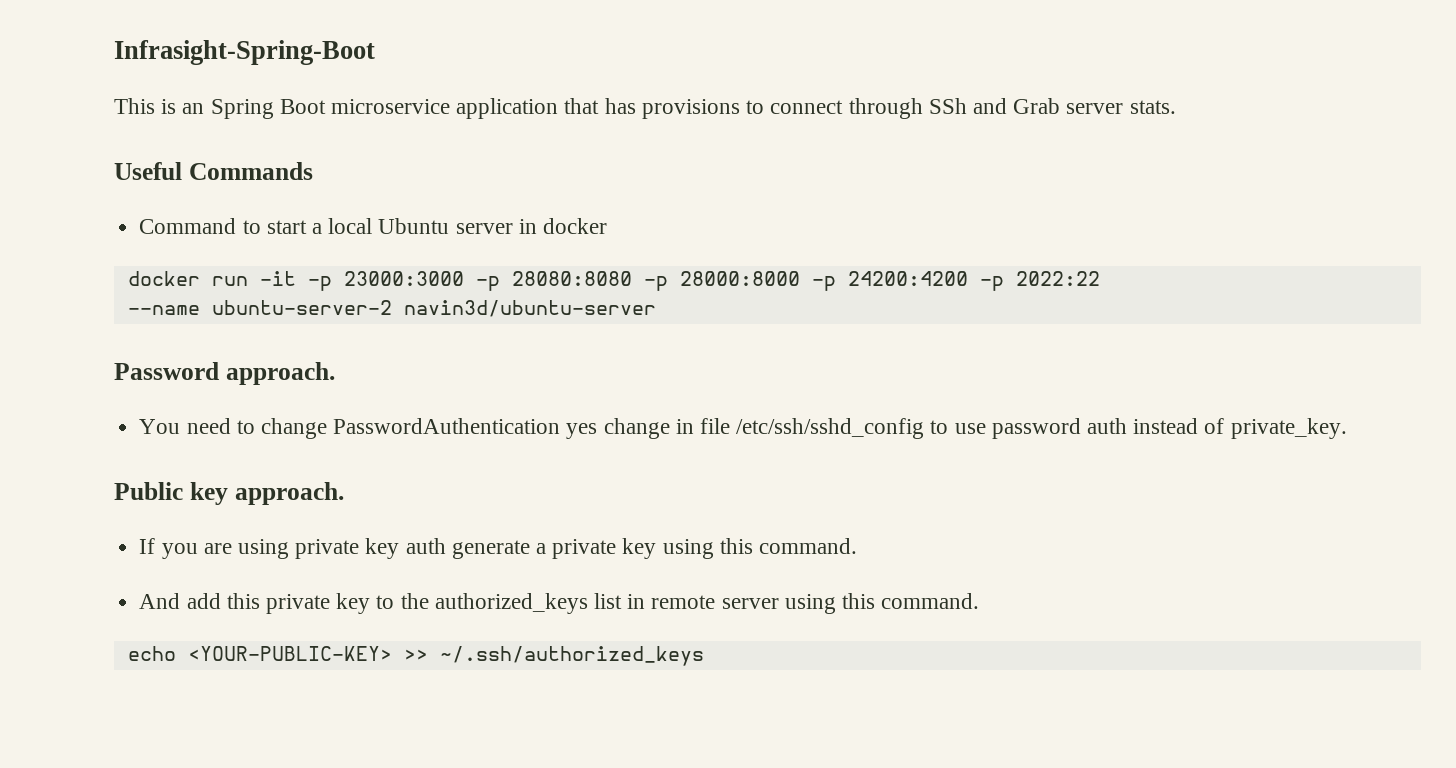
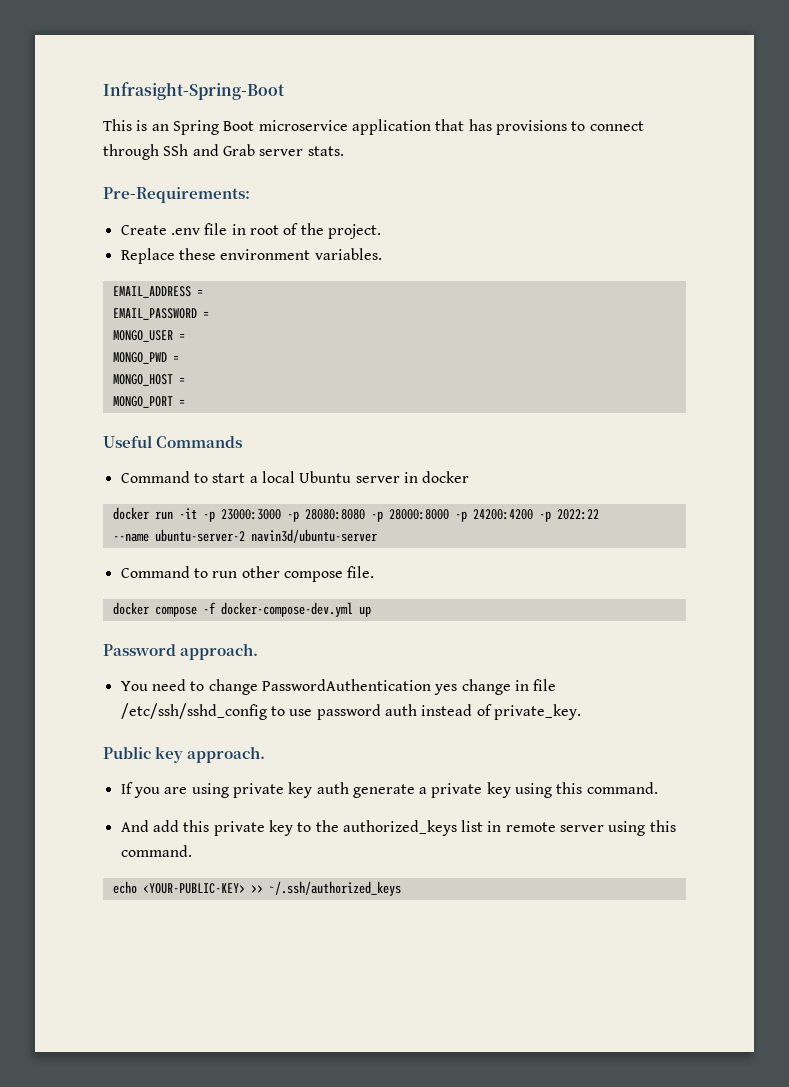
(1176, 107) none -> [103,187,250,203] [120,223,381,239] [120,248,382,264] [112,286,203,298] [112,308,209,320] [112,330,185,342] [112,352,179,364] [112,374,185,386] [112,396,185,408] // Pre-Requirements: // Create .env file in root of the project. // Replace these environment variables. // EMAIL_ADDRESS = // EMAIL_PASSWORD = // MONGO_USER = // MONGO_PWD = // MONGO_HOST = // MONGO_PORT =
(656, 308) none -> [120,566,375,582] [112,602,371,617] // Command to run other compose file. // docker compose -f docker-compose-dev.yml up

